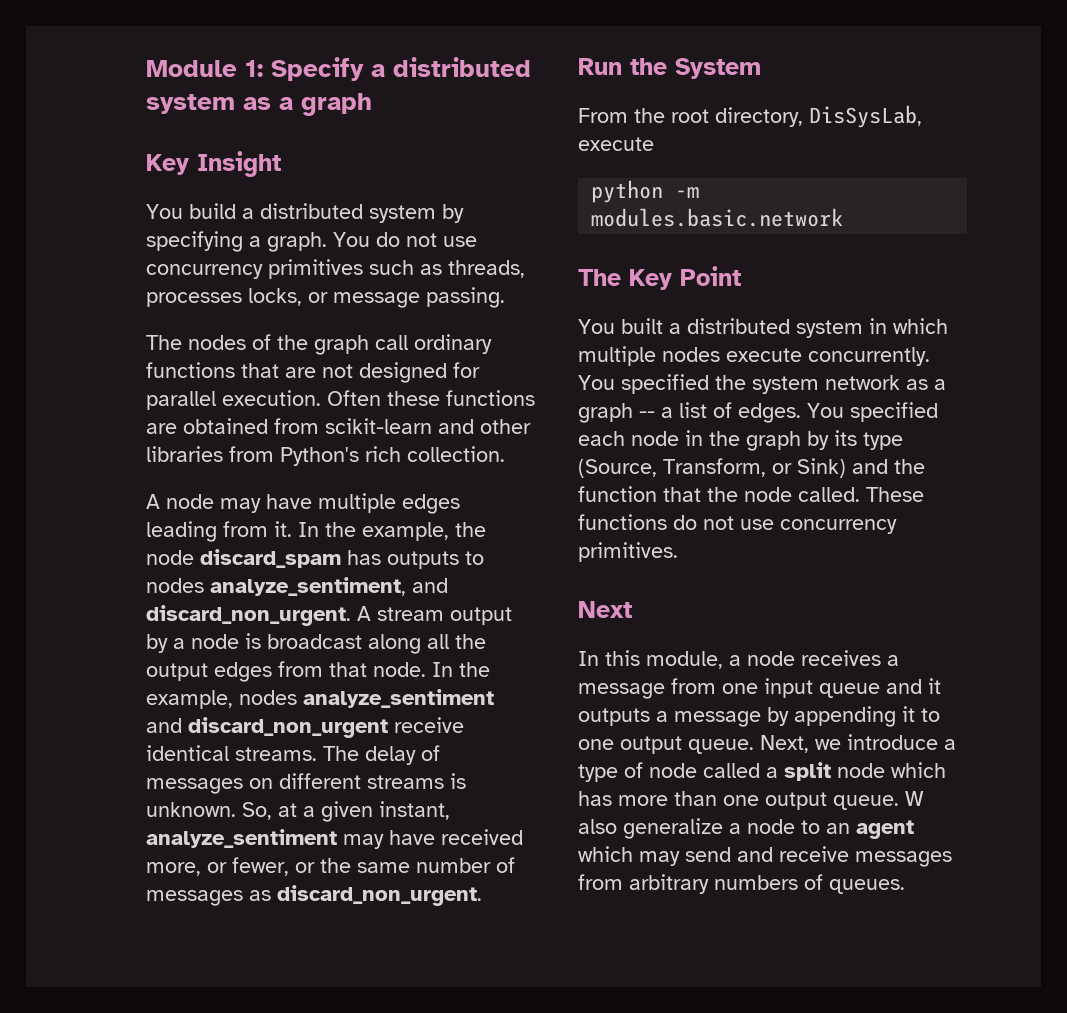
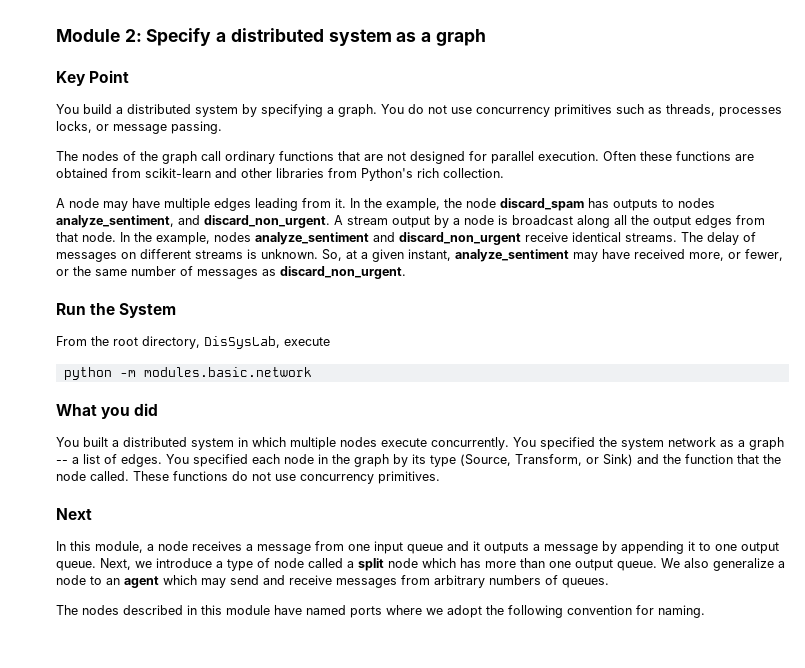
[245,60,263,77] 1: -> [124,29,142,42] 2:
[197,151,281,177] Insight -> [89,70,130,83] Point
[578,266,741,290] The Key Point -> [56,403,159,419] What you did
[905,791,924,806] W -> [661,558,680,568] We
(905, 886) none -> [56,605,705,618] // The nodes described in this module have named ports where we adopt the following convention for naming.

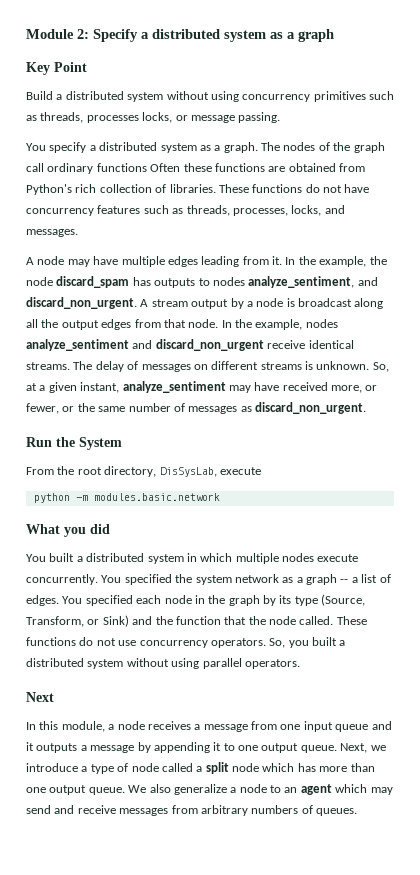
[56,104,472,117] You build a distributed system by specifying a graph. You do not use -> [26,91,239,102] Build a distributed system without using
(222, 127) none -> [26,142,258,153] You specify a distributed system as a graph.
[338,151,599,164] that are not designed for parallel execution. -> (147, 167) none
[145,168,504,181] scikit-learn and other libraries from Python's rich collection. -> [26,184,370,195] [26,205,345,216] [26,229,78,237] Python's rich collection of libraries. These functions do not have concurrency features such as threads, processes, locks, and messages.
[378,471,440,484] primitives. -> [210,637,346,648] [26,658,300,669] operators. So, you built a distributed system without using parallel operators.
[56,605,705,618] // The nodes described in this module have named ports where we adopt the following convention for naming. -> (357, 812) none

